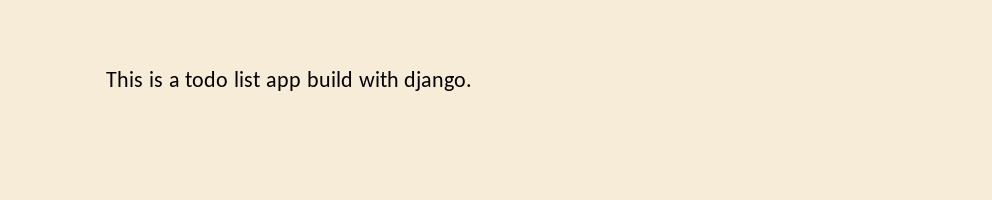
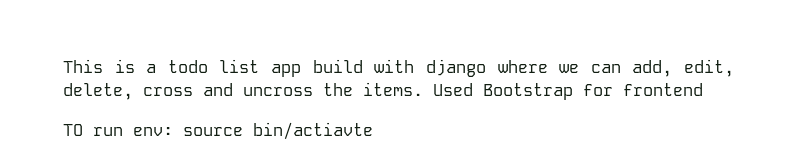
[404,71,473,91] django. -> [425,59,735,77] [63,82,703,100] [63,122,373,140] django where we can add, edit, delete, cross and uncross the items. Used Bootstrap for frontend // TO run env: source bin/actiavte

